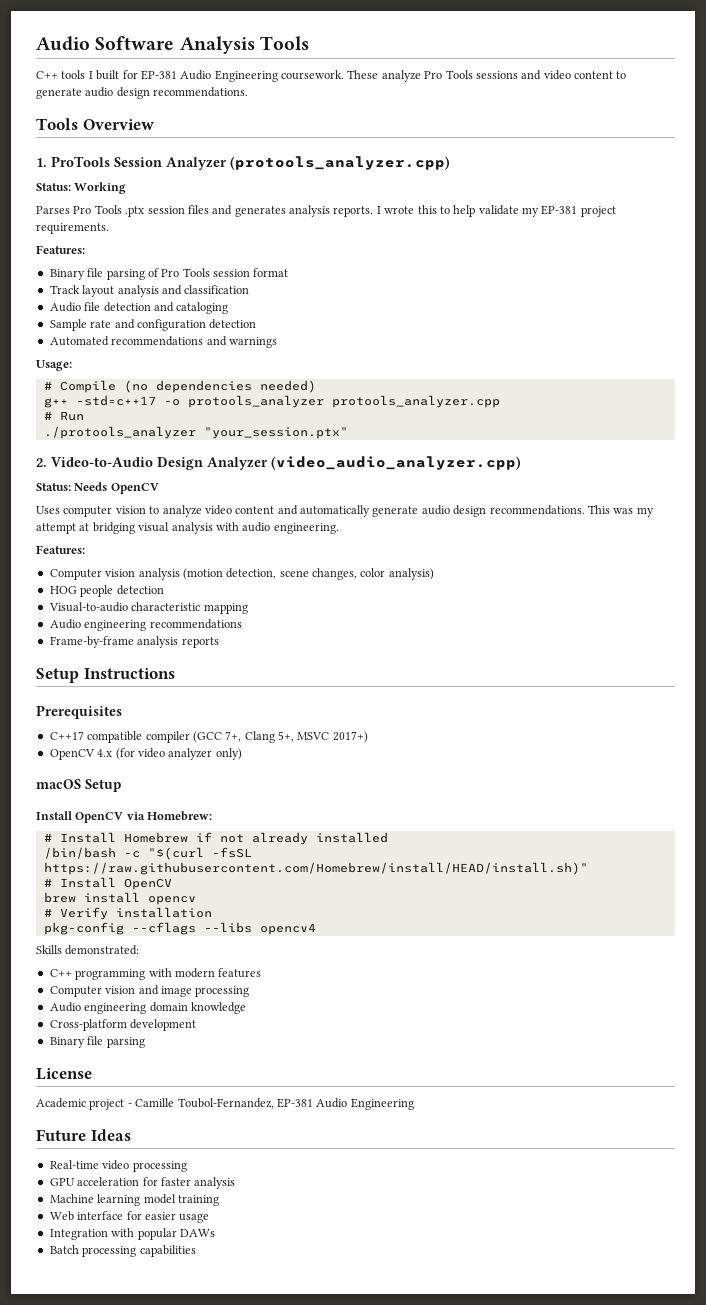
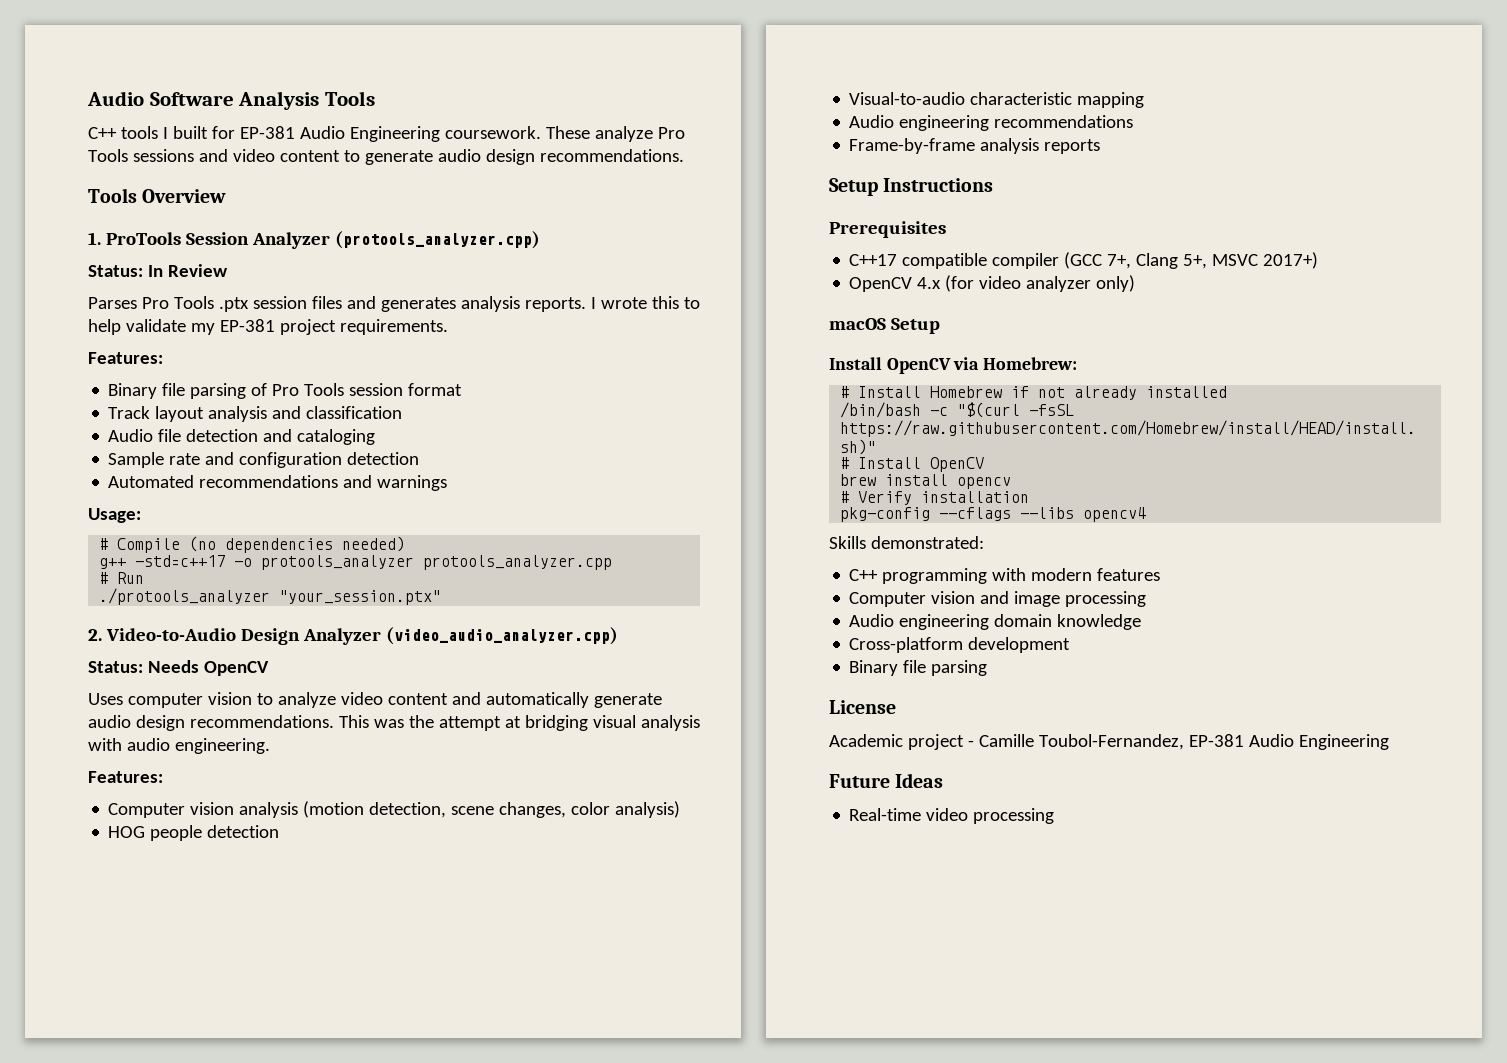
[74,182,127,194] Working -> [147,264,228,277] In Review
[636,507,654,517] my -> [408,715,434,728] the
[49,1177,236,1189] [49,1194,219,1206] [49,1211,210,1223] [49,1228,215,1240] [49,1245,196,1257] // GPU acceleration for faster analysis // Machine learning model training // Web interface for easier usage // Integration with popular DAWs // Batch processing capabilities -> (1055, 816) none

